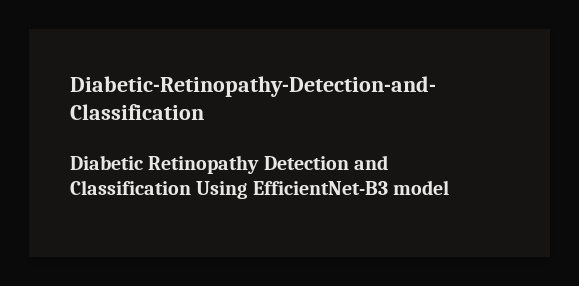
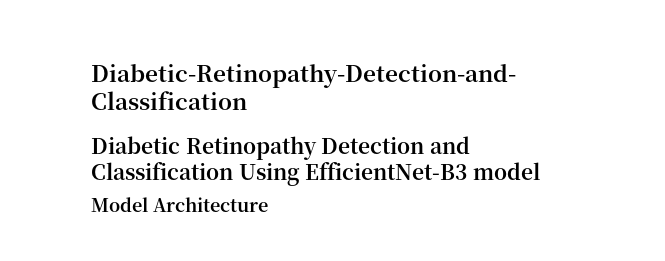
(449, 187) none -> [91,197,268,212] // Model Architecture

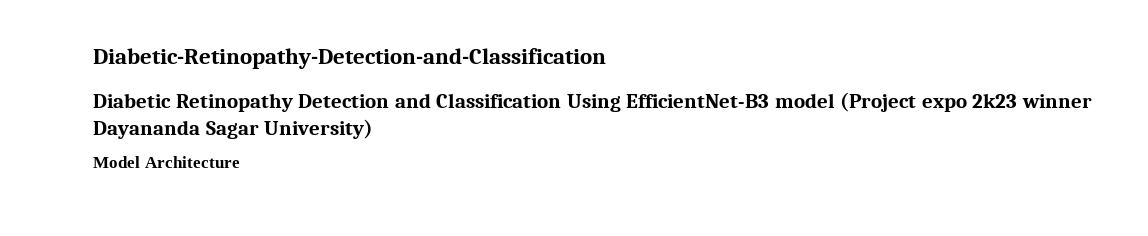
(541, 171) none -> [840,92,1092,112] [93,119,374,139] (Project expo 2k23 winner Dayananda Sagar University)

